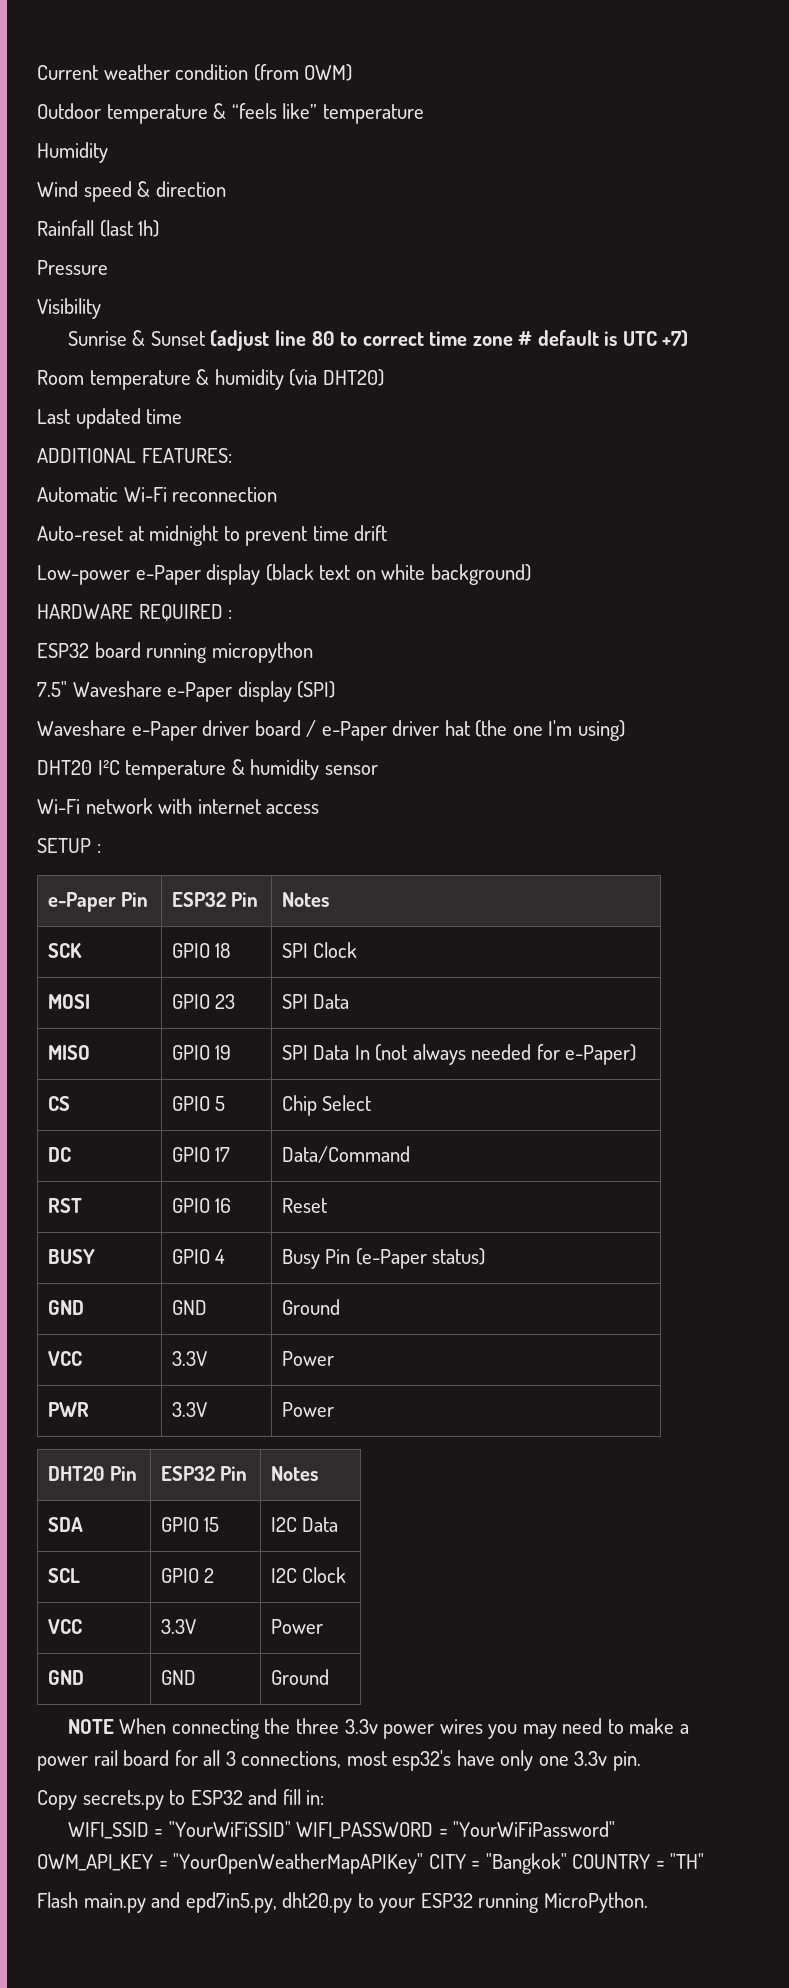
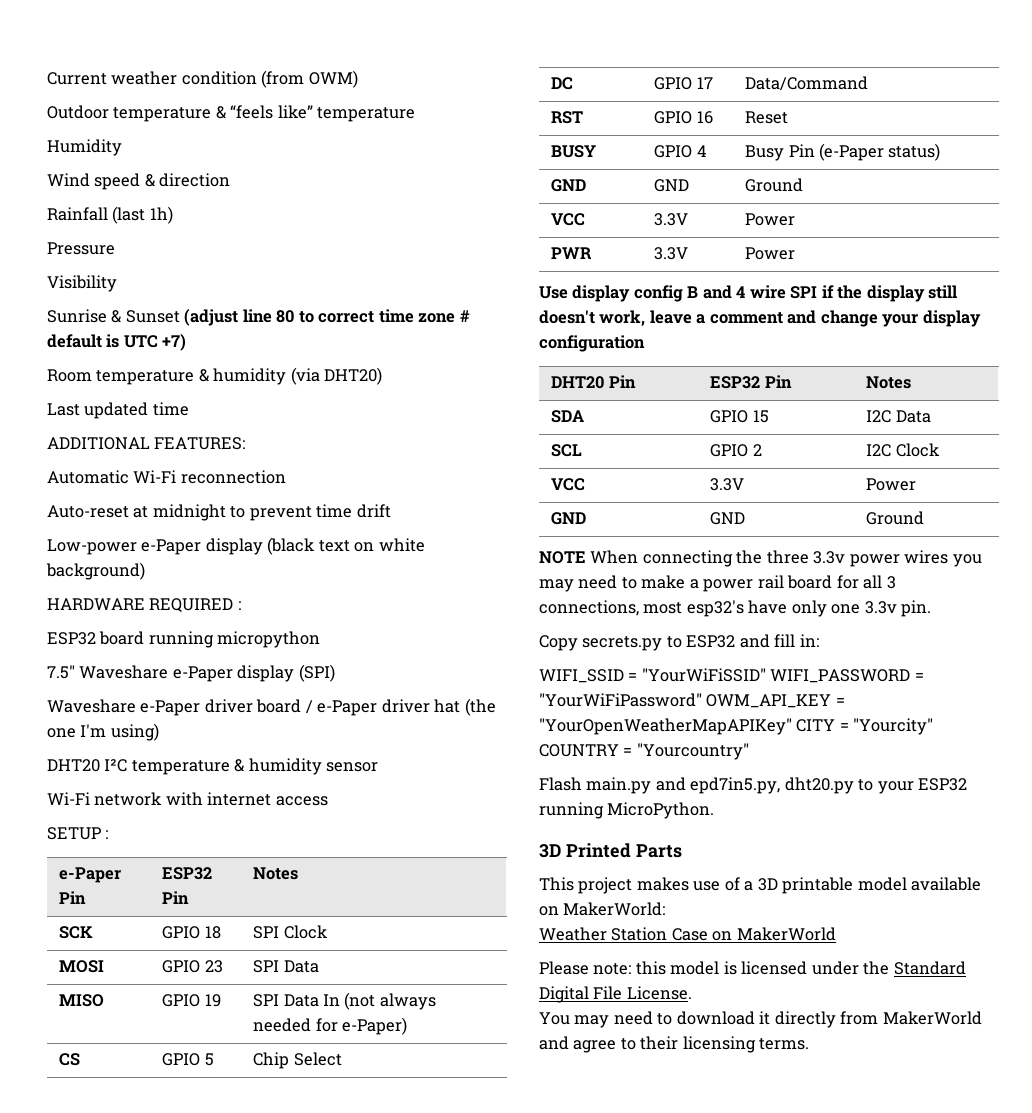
(334, 1409) none -> [539,285,958,302] [539,310,981,327] [539,335,645,352] // Use display config B and 4 wire SPI if the display still doesn't work, leave a comment and change your display configuration
[485,1853,567,1874] "Bangkok" -> [853,718,934,735] "Yourcity"
[670,1853,705,1869] "TH" -> [636,743,749,760] "Yourcountry"
(648, 1902) none -> [539,843,682,858] [539,877,982,894] [539,902,666,916] [539,927,836,941] [539,961,966,975] [539,986,692,1003] [539,1011,982,1028] [539,1036,810,1053] // 3D Printed Parts // This project makes use of a 3D printable model available on MakerWorld: // Weather Station Case on MakerWorld // Please note: this model is licensed under the Standard Digital File License. // You may need to download it directly from MakerWorld and agree to their licensing terms.

